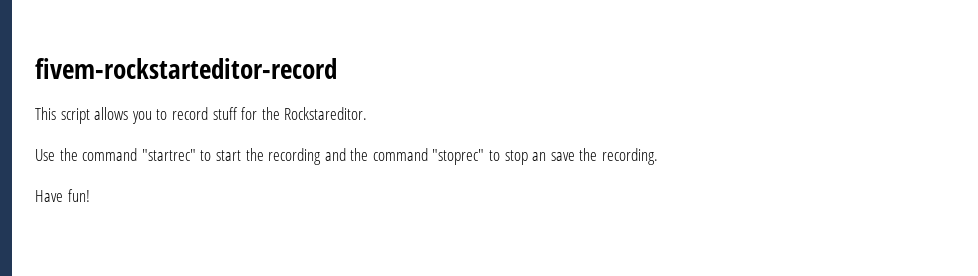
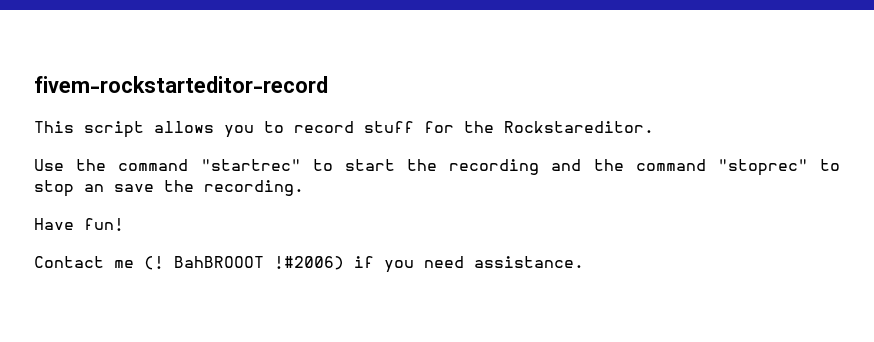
(90, 195) none -> [34,256,584,273] // Contact me (! BahBROOOT !#2006) if you need assistance.

